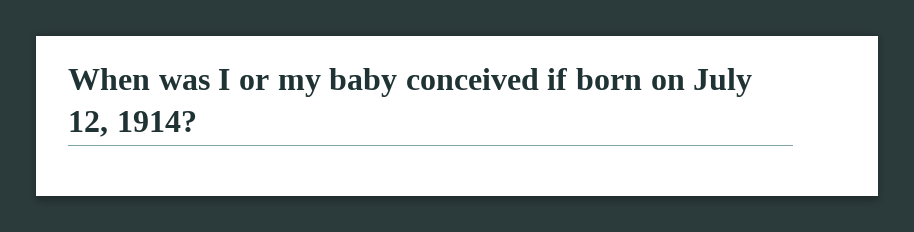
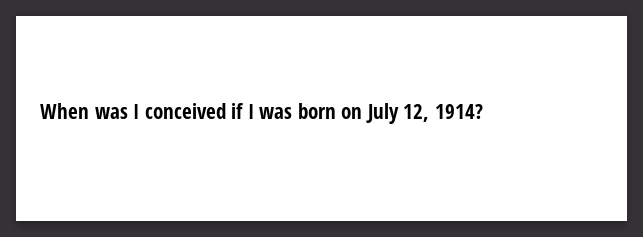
[238,68,568,97] or my baby conceived if -> [144,103,293,119] conceived if I was

